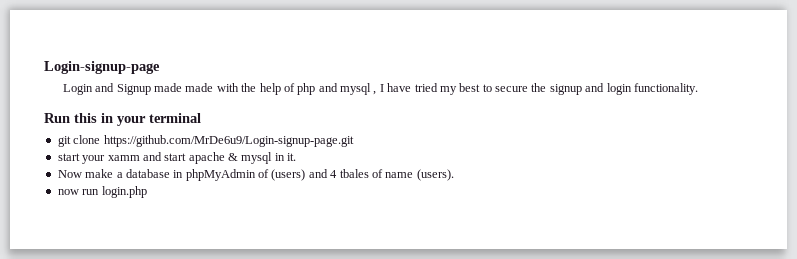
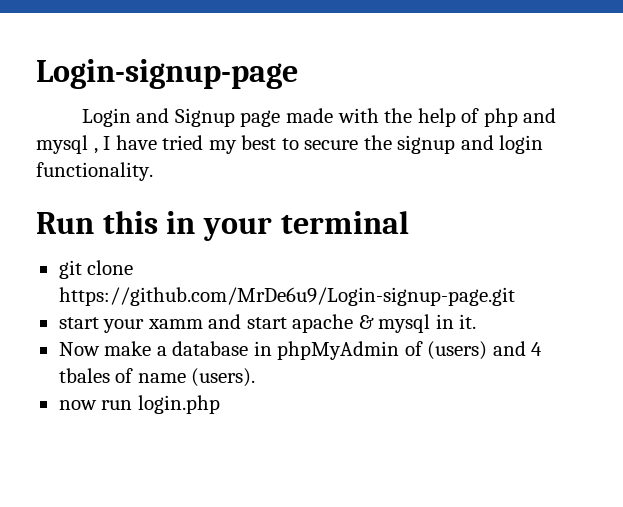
[154,83,183,92] made -> [240,110,281,127] page

